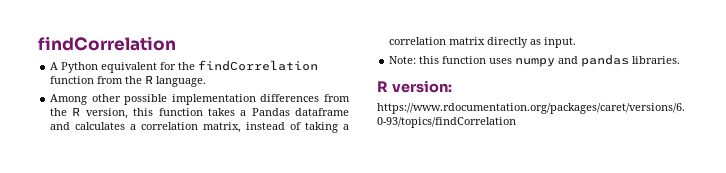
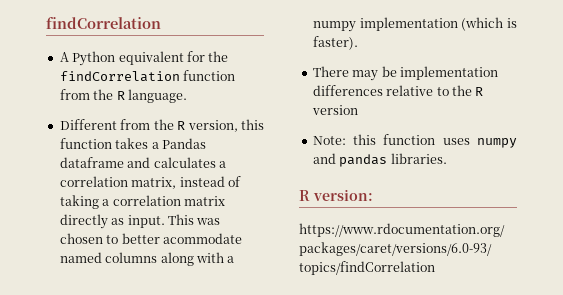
[50,94,320,105] Among other possible implementation differences -> [59,119,117,130] Different
(577, 42) none -> [167,214,221,225] [59,233,242,244] [59,252,235,266] [312,17,517,32] [312,36,358,50] [312,66,498,81] [312,85,484,96] [311,105,358,115] This was chosen to better acommodate named columns along with a numpy implementation (which is faster). // There may be implementation differences relative to the R version

